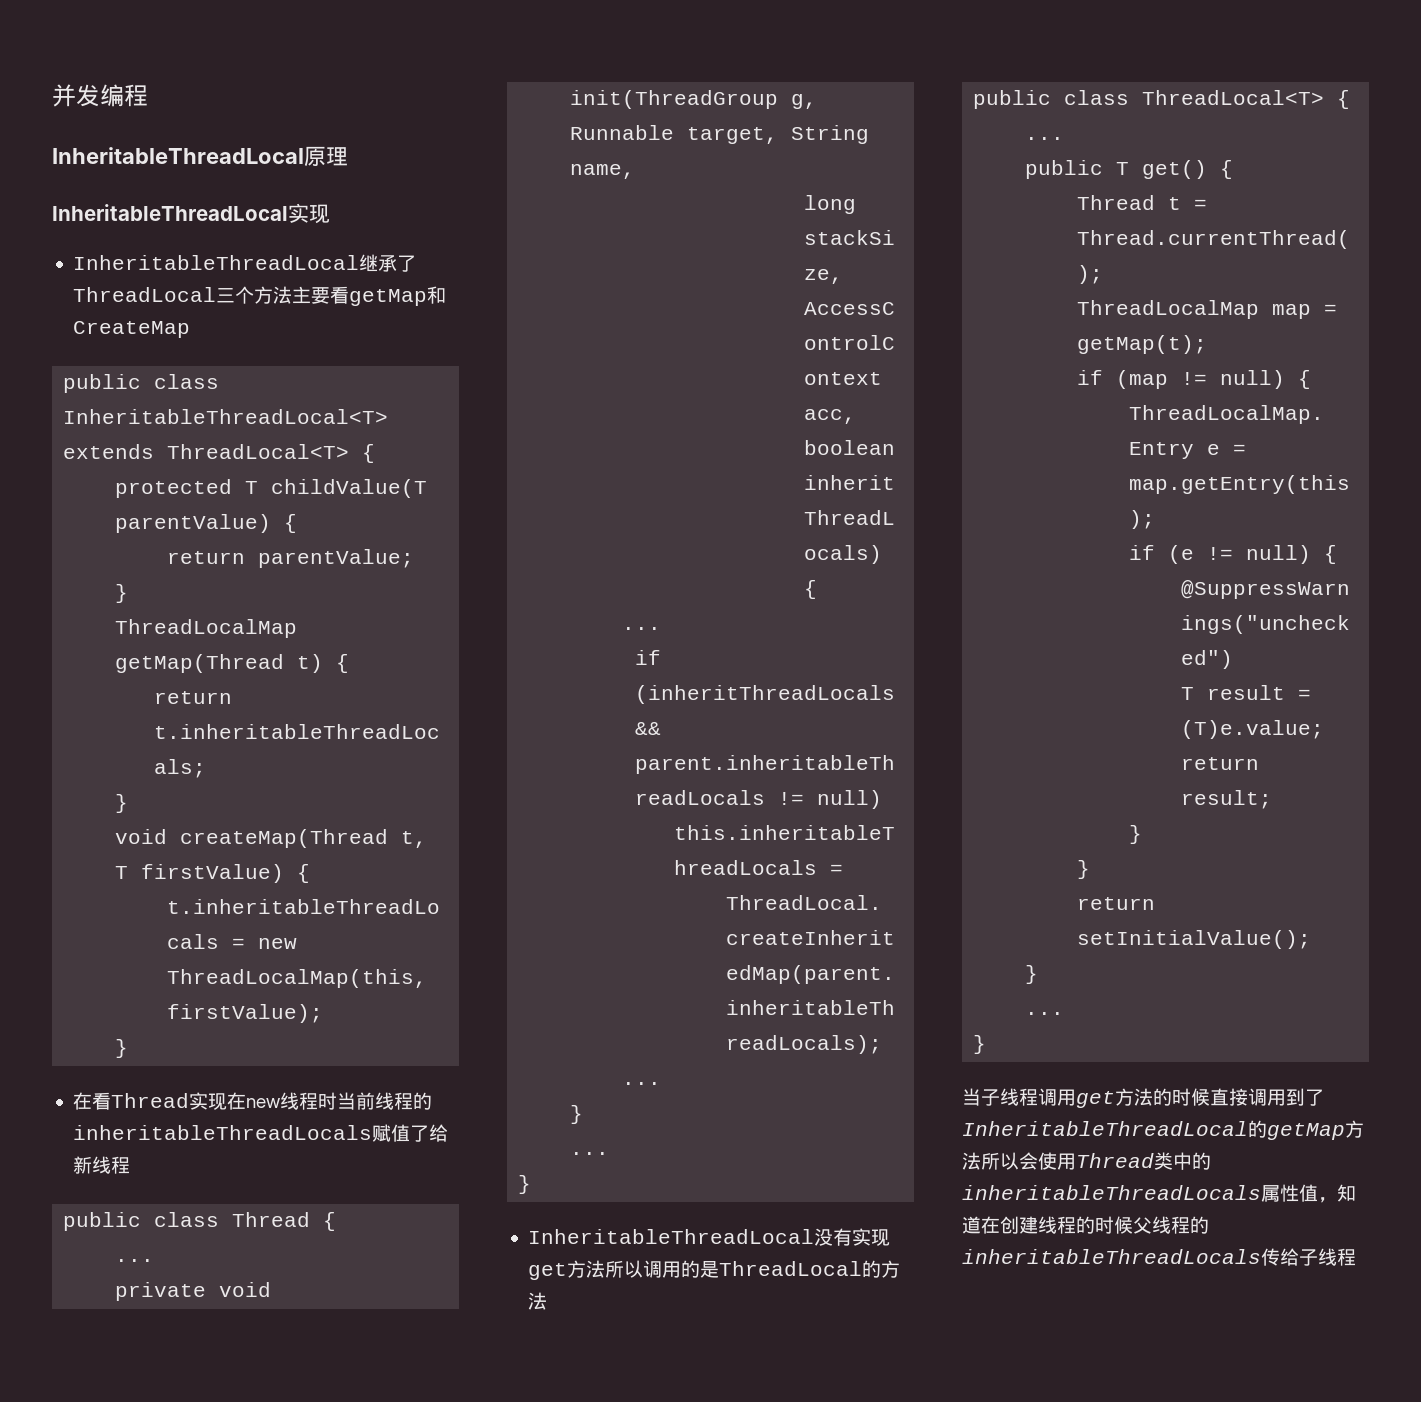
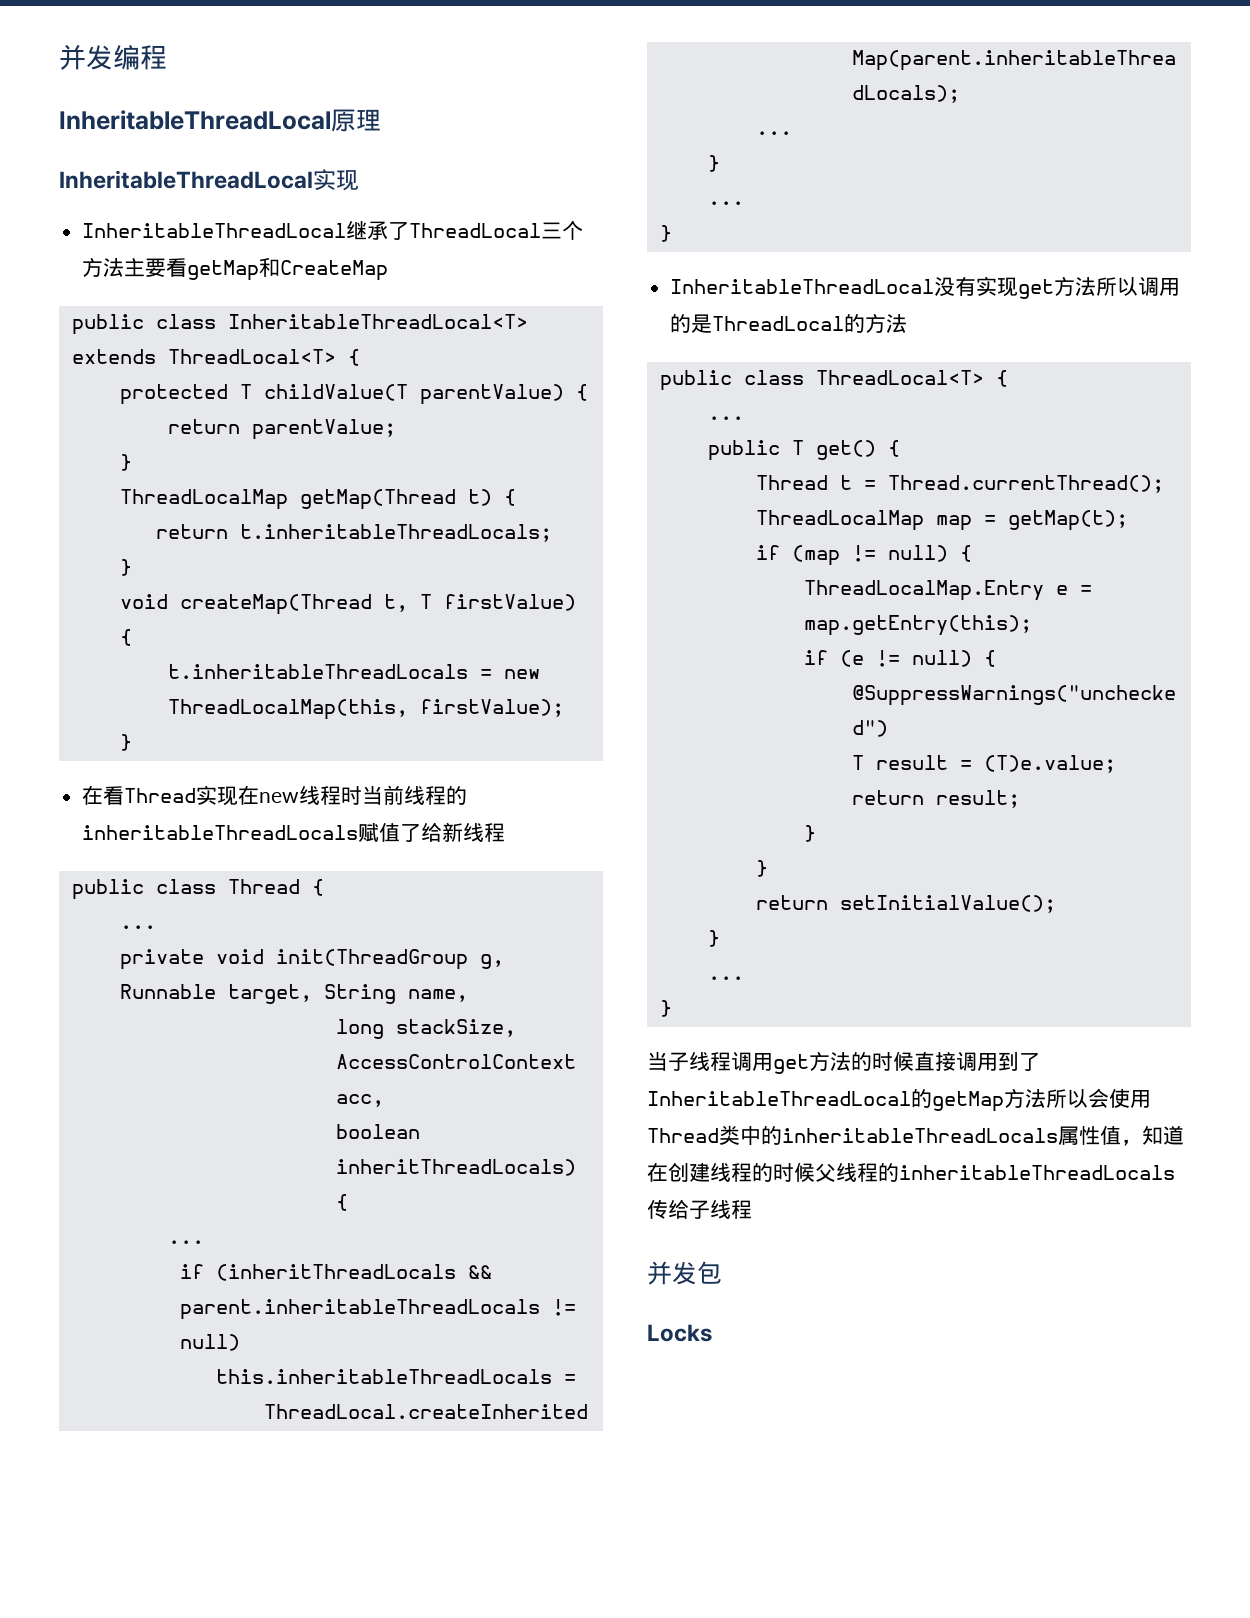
(1356, 1257) none -> [647,1261,722,1285] [647,1324,712,1342] // 并发包 // Locks

